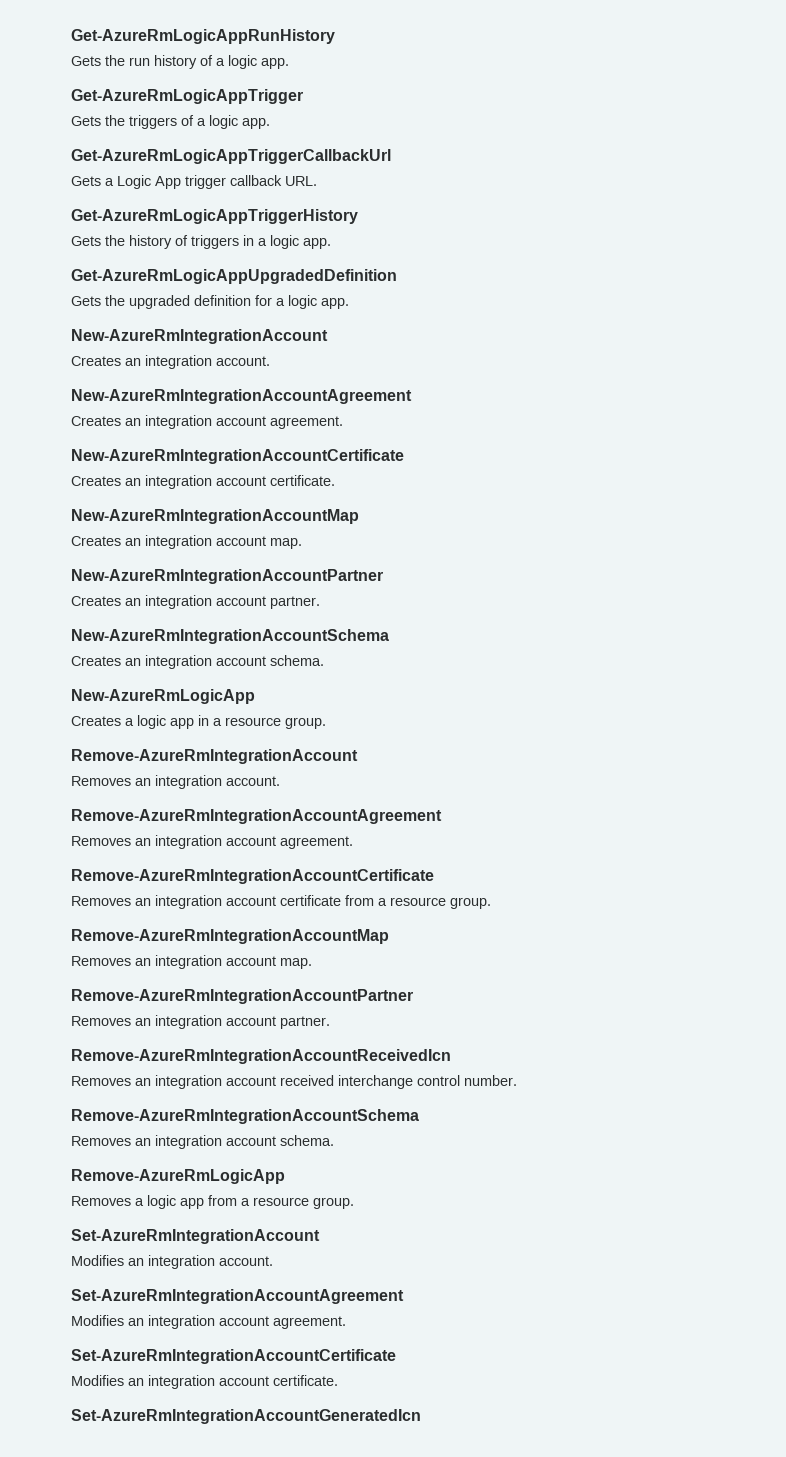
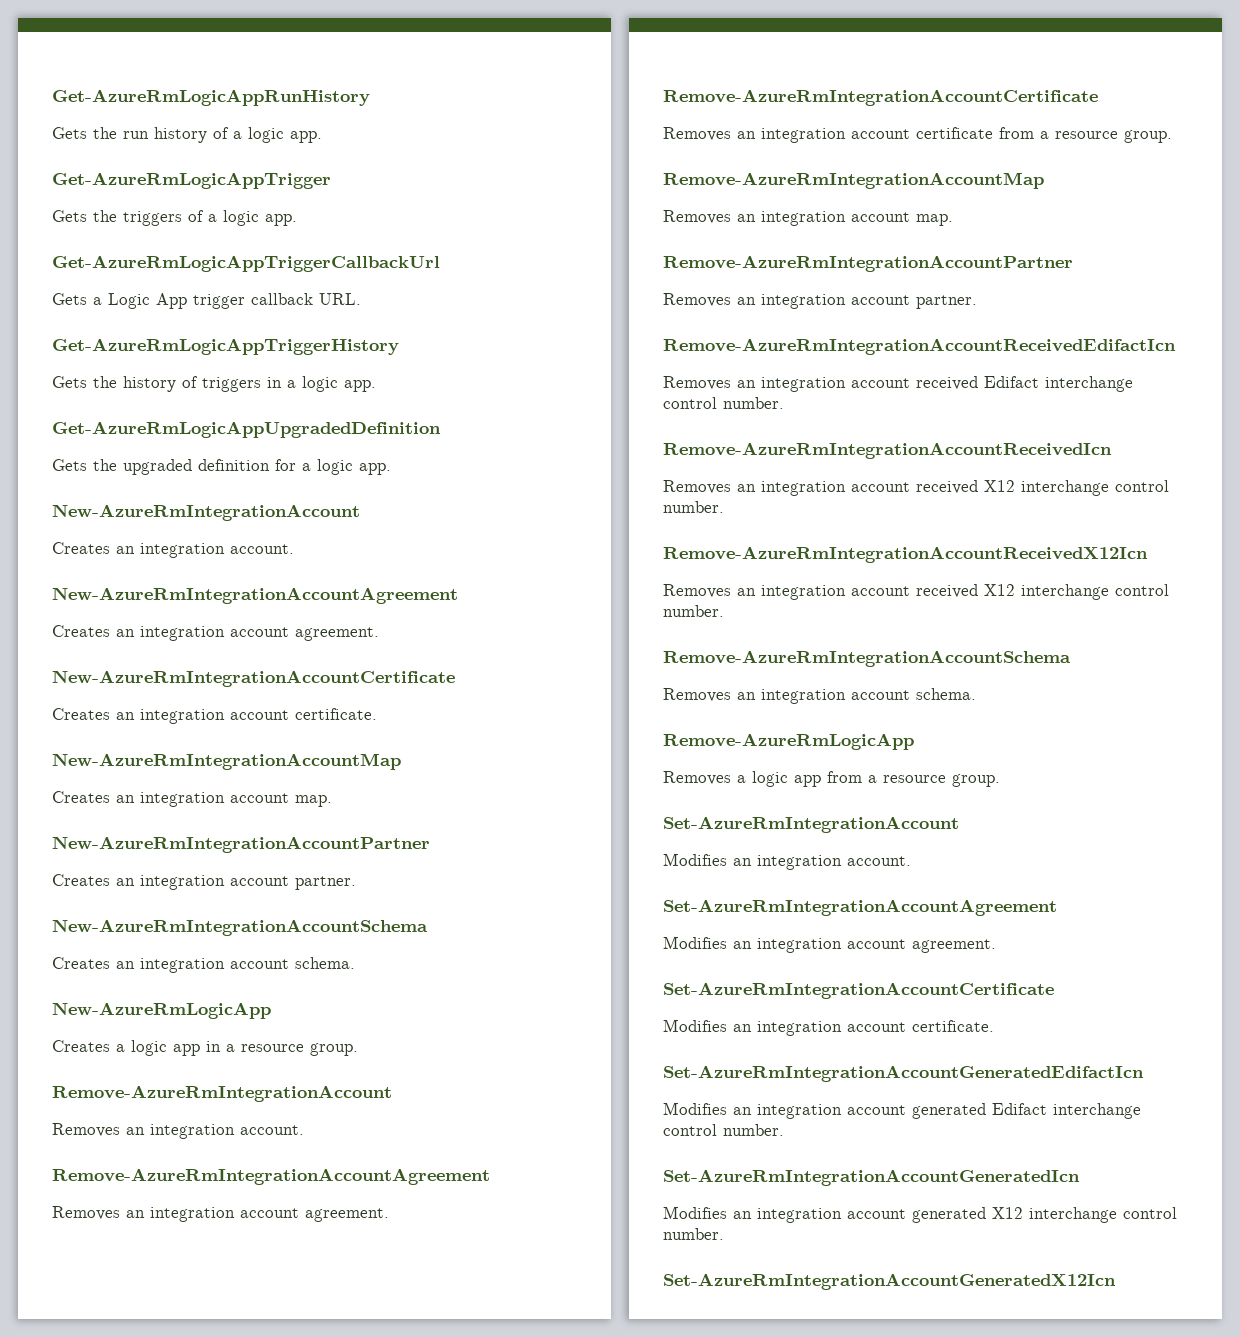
(330, 1022) none -> [663,338,1176,355] [663,376,1133,392] [663,397,784,409] // Remove-AzureRmIntegrationAccountReceivedEdifactIcn // Removes an integration account received Edifact interchange control number.
(334, 1080) none -> [984,480,1169,496] [663,501,724,513] [663,546,1148,563] [663,584,1015,600] X12 interchange control number. // Remove-AzureRmIntegrationAccountReceivedX12Icn // Removes an integration account received X12
[71,1409,421,1424] Set-AzureRmIntegrationAccountGeneratedIcn -> [663,1065,1144,1082] [663,1102,1141,1119] [663,1124,784,1136] [663,1169,1080,1186] [663,1206,1177,1223] [663,1228,724,1240] [663,1273,1116,1290] Set-AzureRmIntegrationAccountGeneratedEdifactIcn // Modifies an integration account generated Edifact interchange control number. // Set-AzureRmIntegrationAccountGeneratedIcn // Modifies an integration account generated X12 interchange control number. // Set-AzureRmIntegrationAccountGeneratedX12Icn

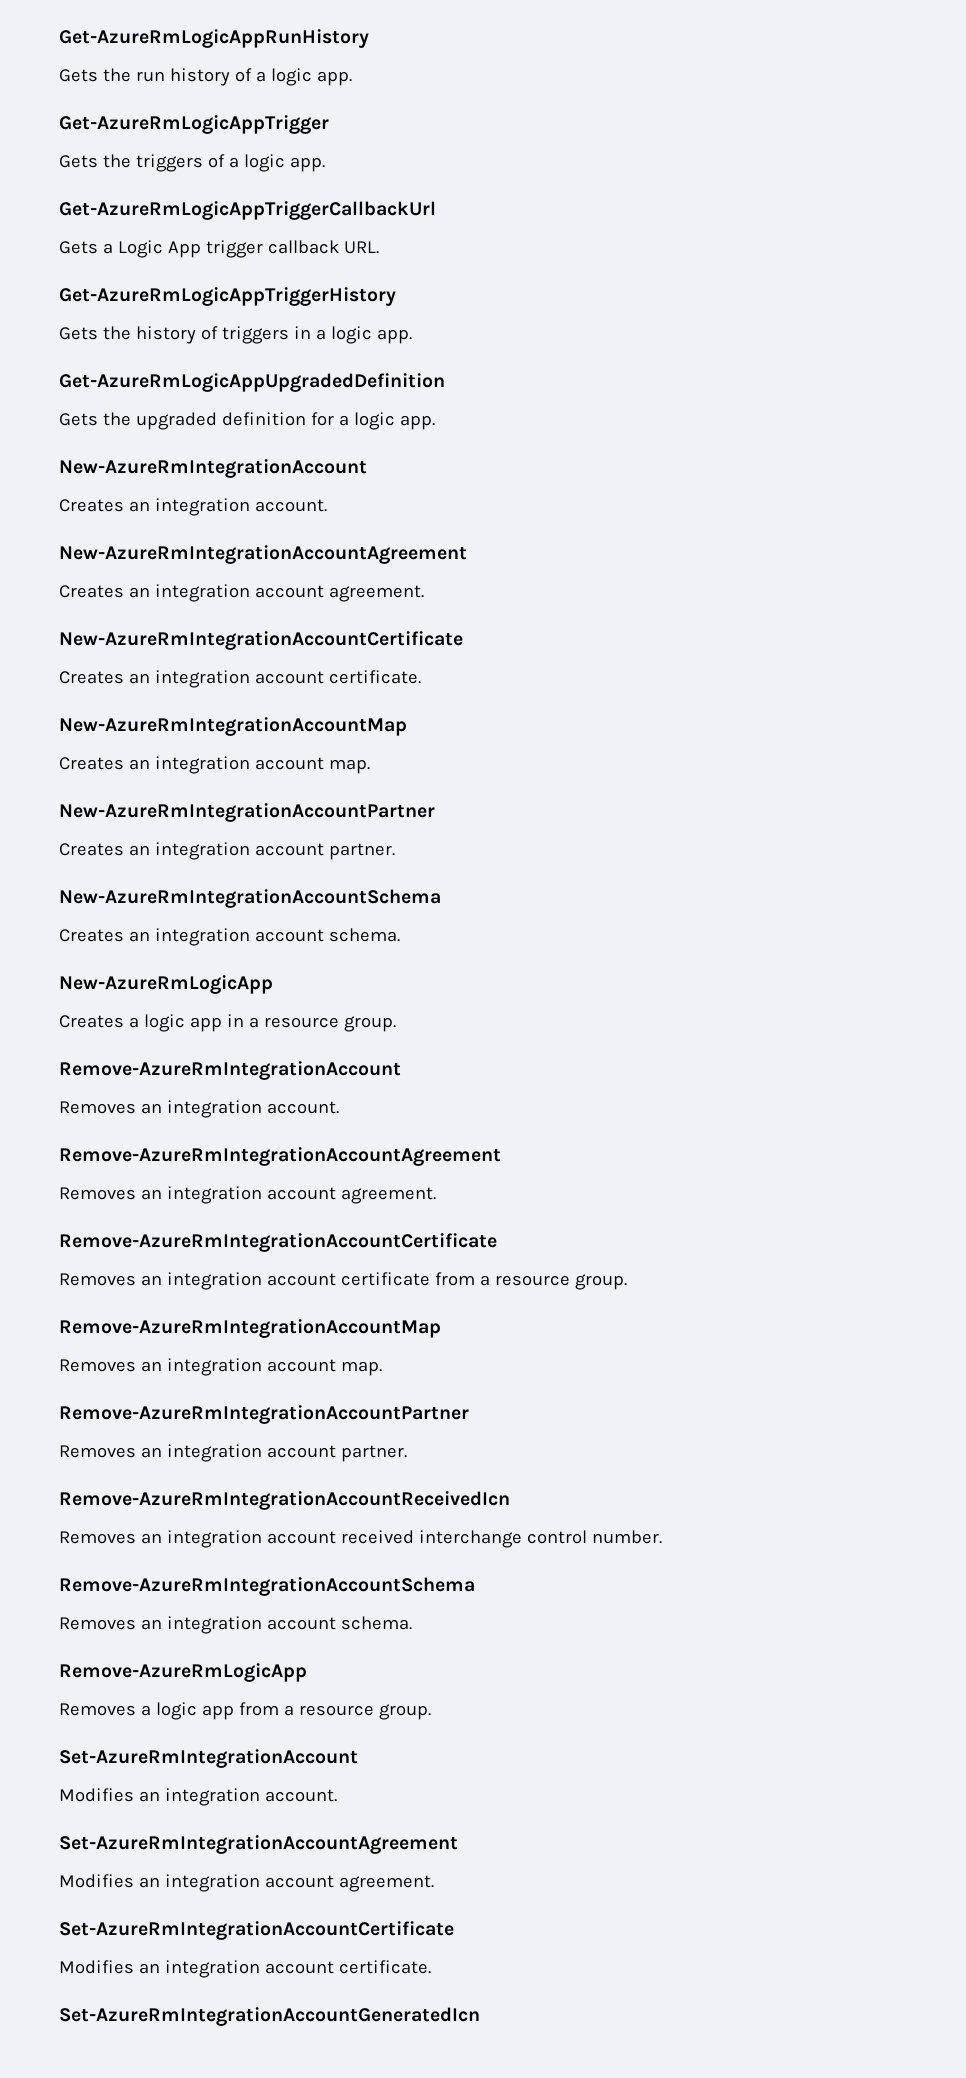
[663,338,1176,355] [663,376,1133,392] [663,397,784,409] // Remove-AzureRmIntegrationAccountReceivedEdifactIcn // Removes an integration account received Edifact interchange control number. -> (407, 1453) none
[984,480,1169,496] [663,501,724,513] [663,546,1148,563] [663,584,1015,600] X12 interchange control number. // Remove-AzureRmIntegrationAccountReceivedX12Icn // Removes an integration account received X12 -> (414, 1537) none
[663,1065,1144,1082] [663,1102,1141,1119] [663,1124,784,1136] [663,1169,1080,1186] [663,1206,1177,1223] [663,1228,724,1240] [663,1273,1116,1290] Set-AzureRmIntegrationAccountGeneratedEdifactIcn // Modifies an integration account generated Edifact interchange control number. // Set-AzureRmIntegrationAccountGeneratedIcn // Modifies an integration account generated X12 interchange control number. // Set-AzureRmIntegrationAccountGeneratedX12Icn -> [59,2007,480,2026] Set-AzureRmIntegrationAccountGeneratedIcn

